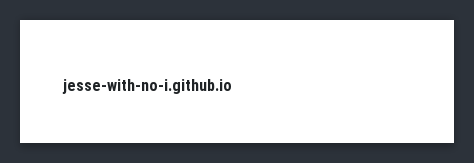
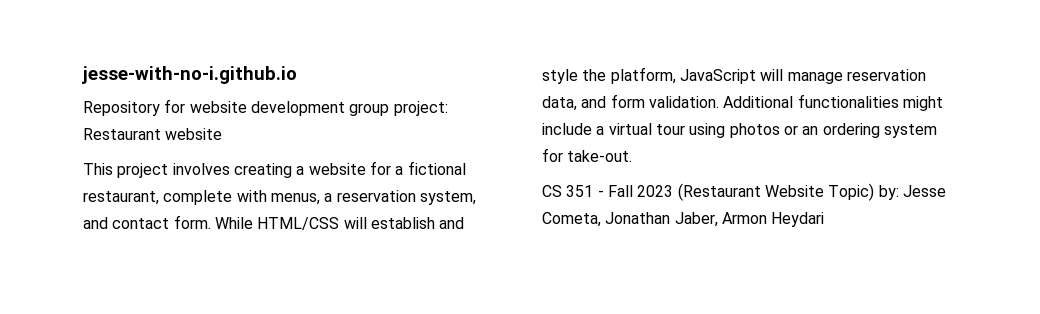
(232, 86) none -> [83,99,448,116] [83,128,223,140] [83,161,466,178] [83,190,476,205] [83,215,465,230] [542,67,926,84] [542,94,943,111] [542,123,937,138] [542,148,633,162] [542,183,946,201] [542,212,825,227] // Repository for website development group project: Restaurant website // This project involves creating a website for a fictional restaurant, complete with menus, a reservation system, and contact form. While HTML/CSS will establish and style the platform, JavaScript will manage reservation data, and form validation. Additional functionalities might include a virtual tour using photos or an ordering system for take-out. // CS 351 - Fall 2023 (Restaurant Website Topic) by: Jesse Cometa, Jonathan Jaber, Armon Heydari

